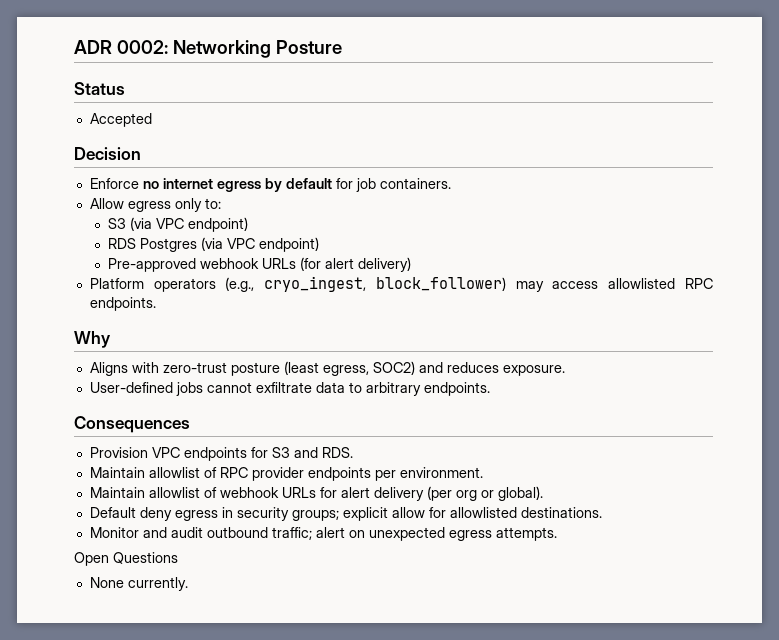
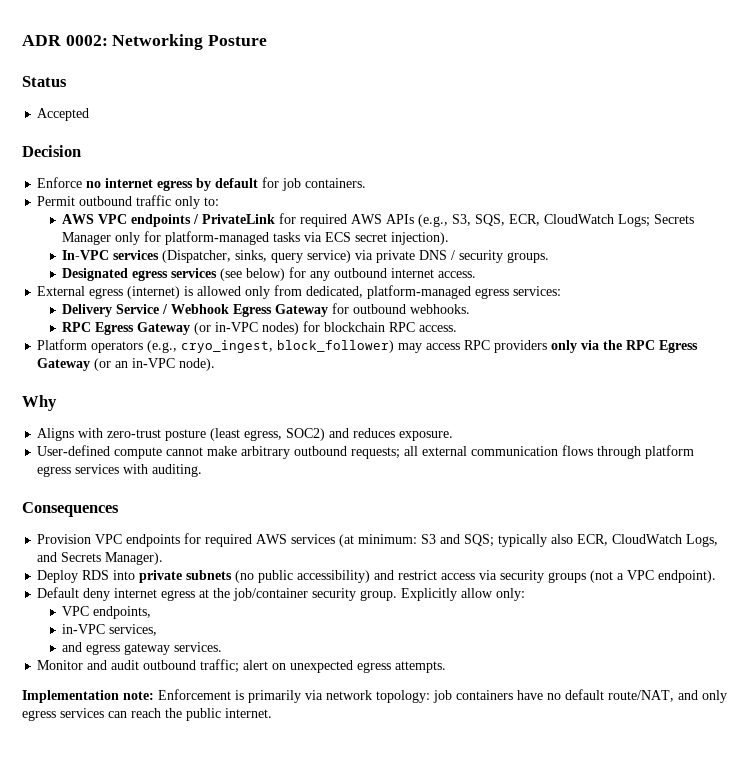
[89,198,171,212] Allow egress -> [37,195,172,206] Permit outbound traffic
[107,217,248,232] [107,237,319,252] [107,257,411,272] S3 (via VPC endpoint) // RDS Postgres (via VPC endpoint) // Pre-approved webhook URLs (for alert delivery) -> [62,213,695,227] [62,231,450,245] [62,250,550,263] [62,267,477,281] [37,285,562,299] [62,303,471,317] [62,321,458,335] AWS VPC endpoints / PrivateLink for required AWS APIs (e.g., S3, SQS, ECR, CloudWatch Logs; Secrets Manager only for platform-managed tasks via ECS secret injection). // In-VPC services (Dispatcher, sinks, query service) via private DNS / security groups. // Designated egress services (see below) for any outbound internet access. // External egress (internet) is allowed only from dedicated, platform-managed egress services: // Delivery Service / Webhook Egress Gateway for outbound webhooks. // RPC Egress Gateway (or in-VPC nodes) for blockchain RPC access.
[608,278,714,289] [89,297,156,311] allowlisted RPC endpoints. -> [464,340,699,353] [37,358,216,371] RPC providers only via the RPC Egress Gateway (or an in-VPC node).
[175,382,490,396] jobs cannot exfiltrate data to arbitrary endpoints. -> [114,445,695,459] [37,464,203,477] compute cannot make arbitrary outbound requests; all external communication flows through platform egress services with auditing.
[271,447,353,458] [89,467,483,481] [89,486,543,501] [89,507,602,521] S3 and RDS. // Maintain allowlist of RPC provider endpoints per environment. // Maintain allowlist of webhook URLs for alert delivery (per org or global). // Default deny egress in security groups; explicit allow for allowlisted destinations. -> [205,534,719,547] [37,552,164,565] [37,570,717,583] [37,587,526,601] [62,606,152,619] [62,624,158,636] [62,642,223,655] required AWS services (at minimum: S3 and SQS; typically also ECR, CloudWatch Logs, and Secrets Manager). // Deploy RDS into private subnets (no public accessibility) and restrict access via security groups (not a VPC endpoint). // Default deny internet egress at the job/container security group. Explicitly allow only: // VPC endpoints, // in-VPC services, // and egress gateway services.
[74,552,178,566] [89,577,188,591] Open Questions // None currently. -> [22,689,727,703] [22,708,272,721] Implementation note: Enforcement is primarily via network topology: job containers have no default route/NAT, and only egress services can reach the public internet.

